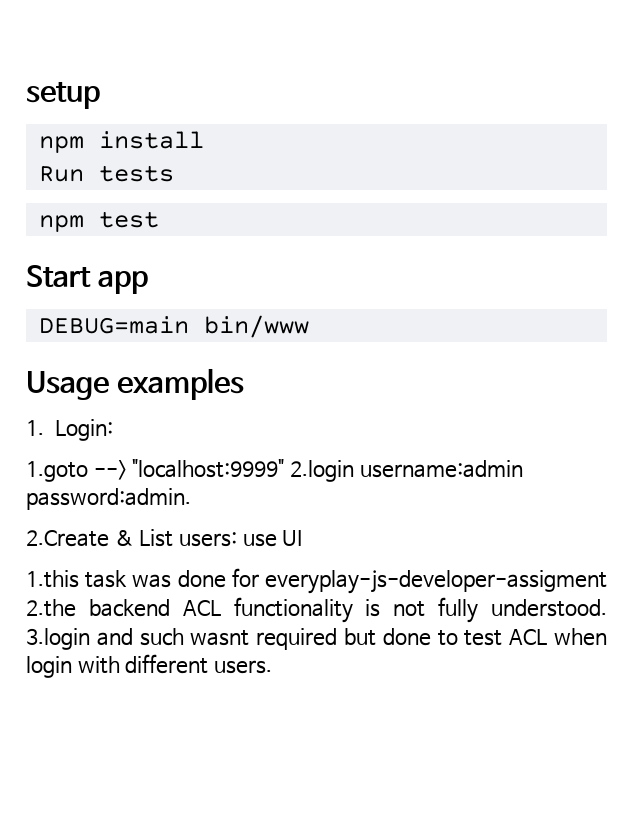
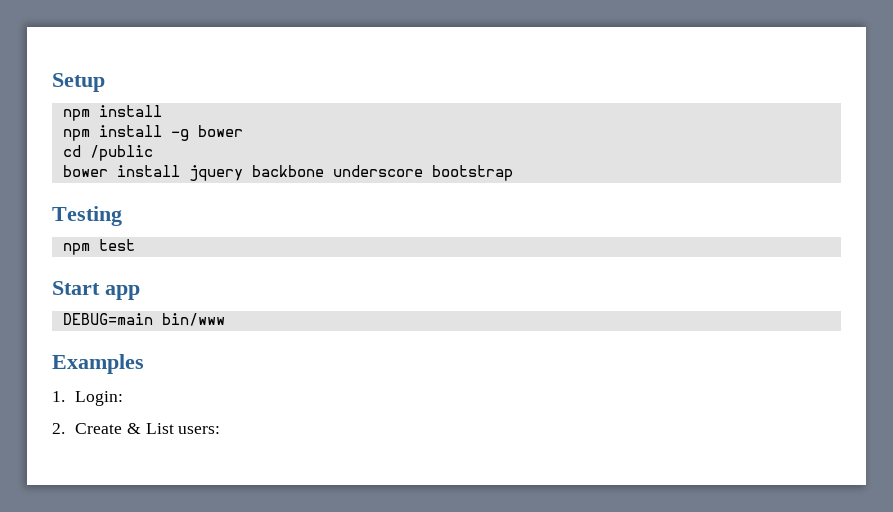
[26,82,100,109] setup -> [52,73,105,92] Setup
[38,165,174,182] Run tests -> [62,125,243,141] [62,145,153,161] [62,165,513,181] [52,206,122,226] npm install -g bower // cd /public // bower install jquery backbone underscore bootstrap // Testing
[26,368,244,400] Usage examples -> [52,354,144,374] Examples
[26,459,523,482] [26,488,191,510] [26,529,303,547] [26,568,608,594] [26,597,607,623] [26,628,607,650] [26,654,272,678] 1.goto --> "localhost:9999" 2.login username:admin password:admin. // 2.Create & List users: use UI // 1.this task was done for everyplay-js-developer-assigment 2.the backend ACL functionality is not fully understood. 3.login and such wasnt required but done to test ACL when login with different users. -> [52,423,221,434] 2. Create & List users:

